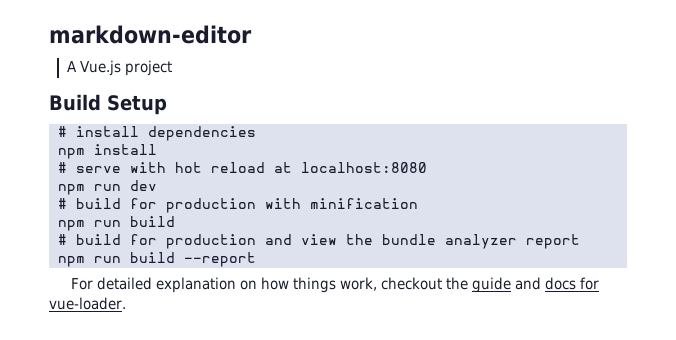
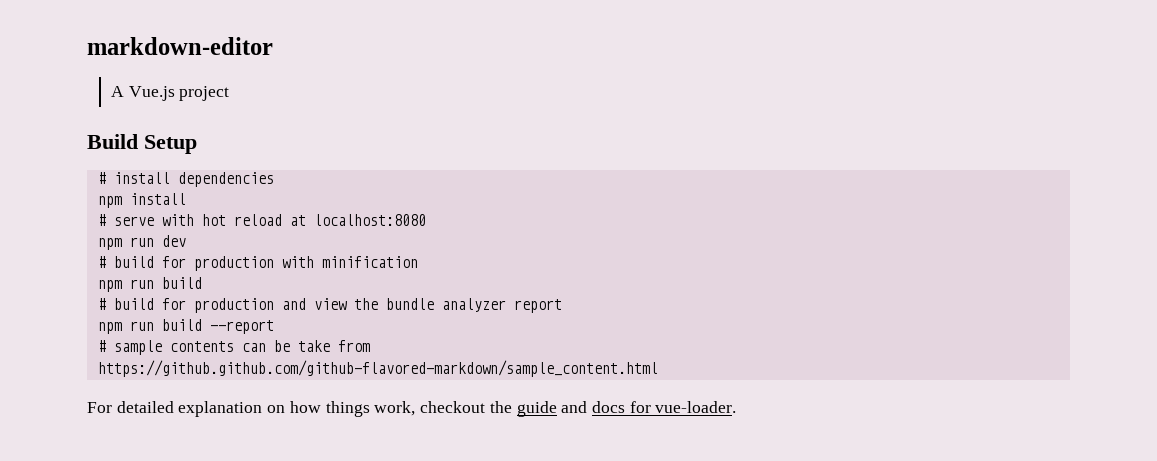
(256, 259) none -> [97,340,370,355] [97,360,658,377] // # sample contents can be take from // https://github.github.com/github-flavored-markdown/sample_content.html

